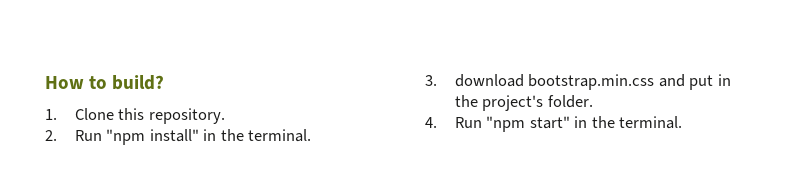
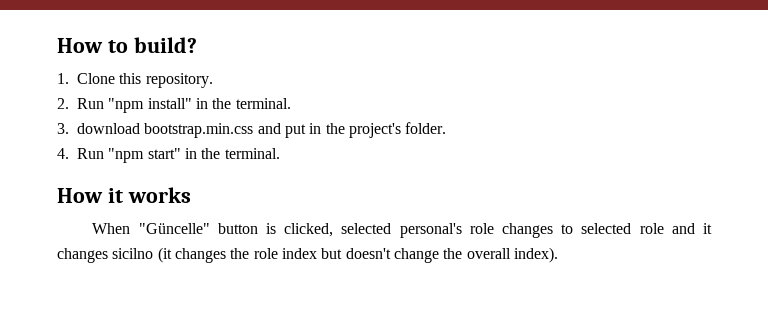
(683, 122) none -> [57,187,191,203] [92,223,712,238] [57,247,558,263] // How it works // When "Güncelle" button is clicked, selected personal's role changes to selected role and it changes sicilno (it changes the role index but doesn't change the overall index).

